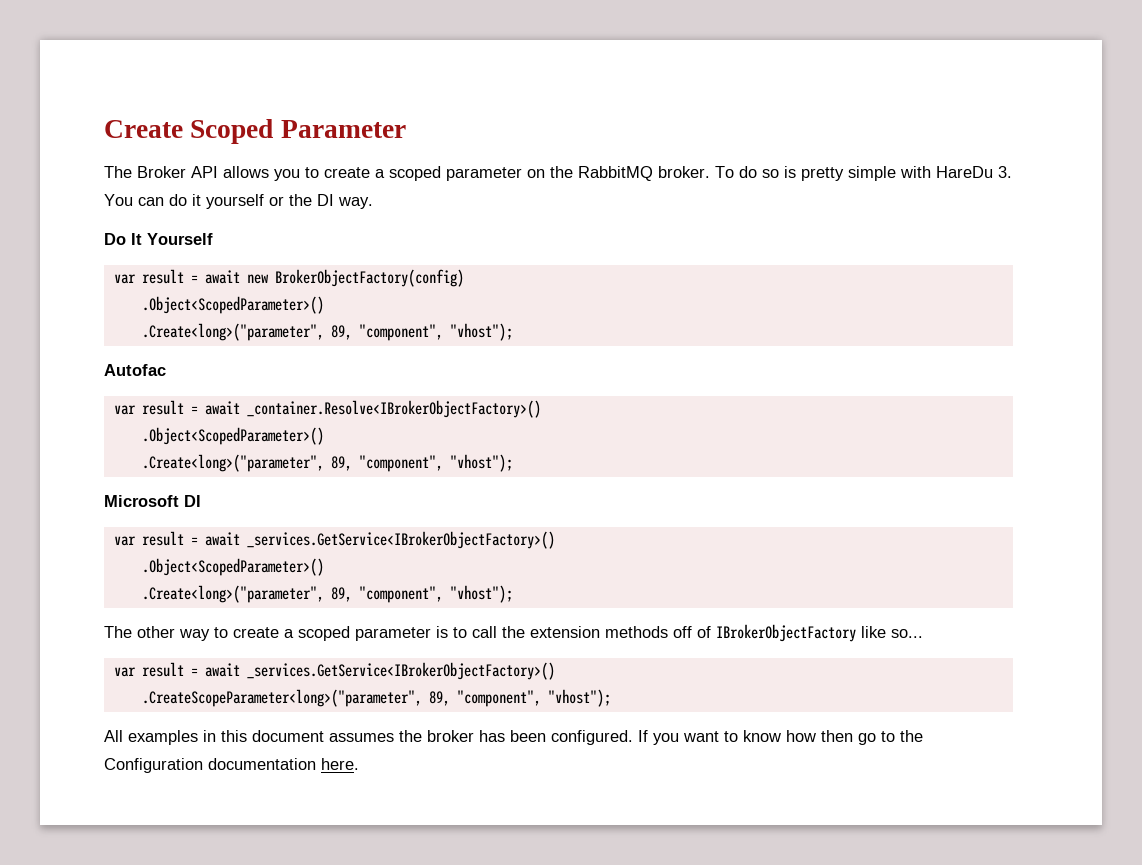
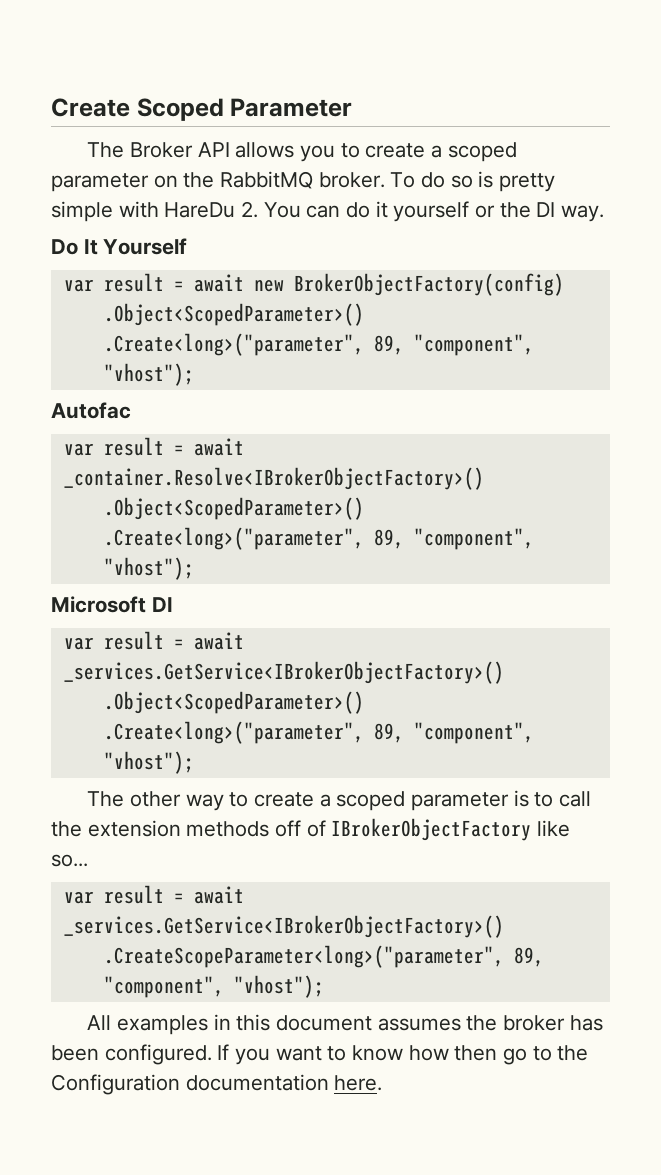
[998,166,1012,178] 3. -> [241,201,259,218] 2.

